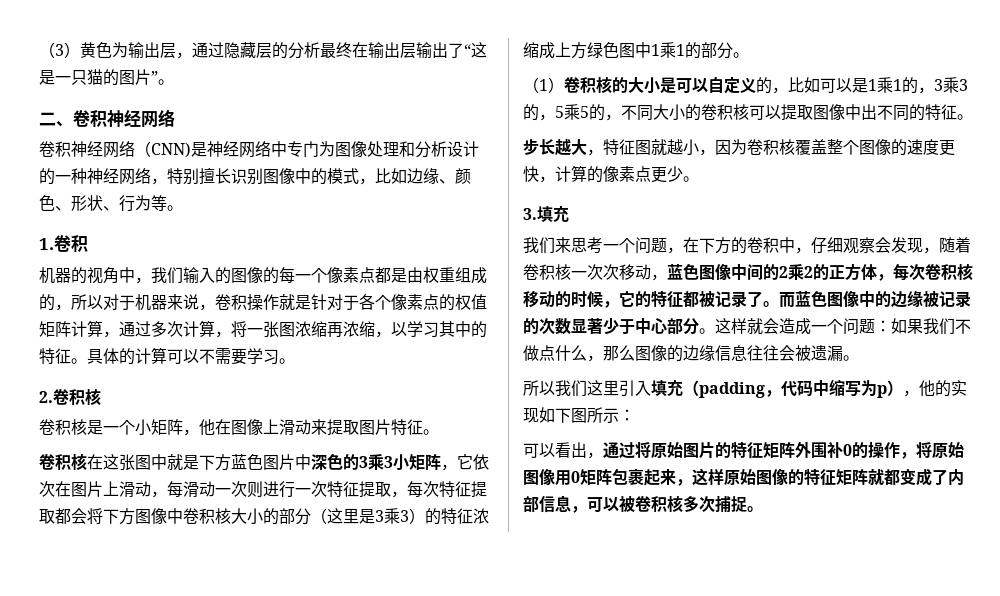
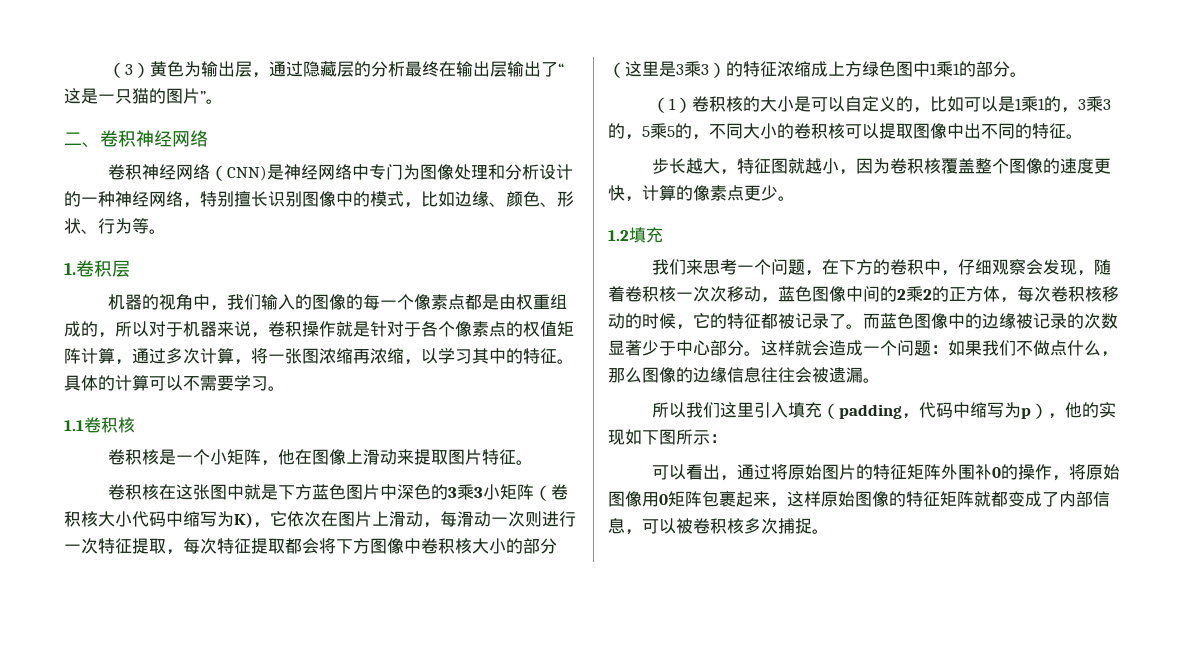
(88, 243) none -> [112,260,130,277] 层
[39,391,53,403] 2. -> [64,420,84,431] 1.1
(441, 462) none -> [533,484,568,501] [64,511,253,528] （卷积核大小代码中缩写为K)
[523,208,537,220] 3. -> [608,230,629,241] 1.2

